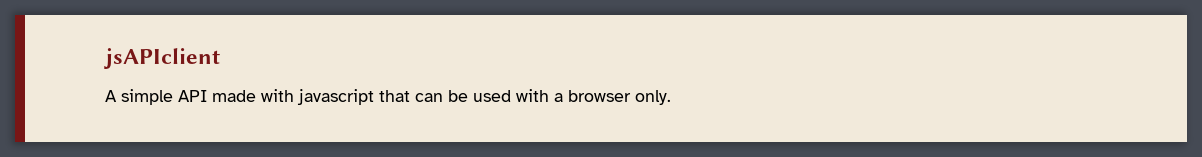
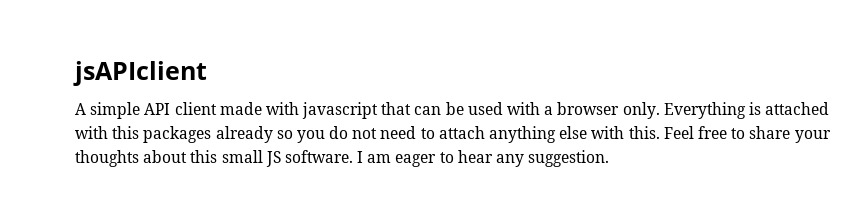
(207, 96) none -> [174,102,217,115] client
(671, 97) none -> [663,102,830,119] [75,126,831,143] [75,150,610,167] Everything is attached with this packages already so you do not need to attach anything else with this. Feel free to share your thoughts about this small JS software. I am eager to hear any suggestion.

